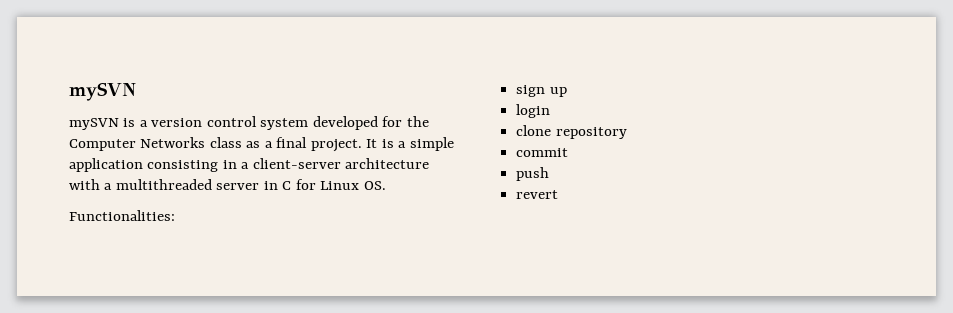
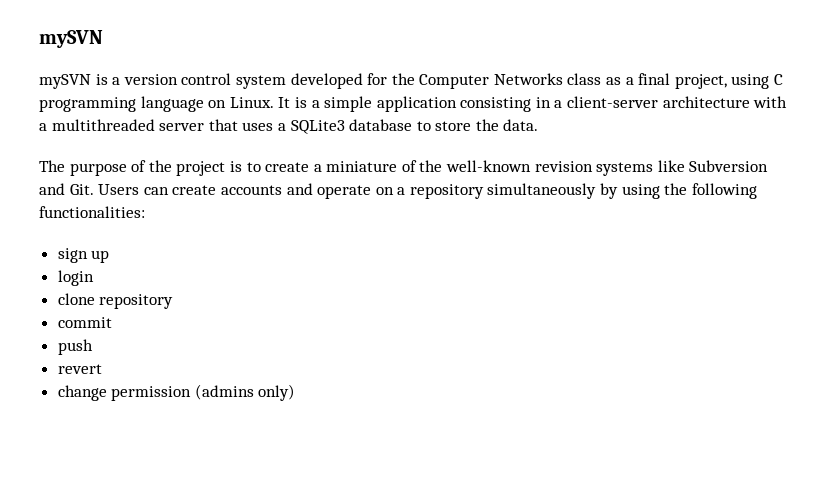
[310,139,362,152] project. -> [674,74,784,89] [39,96,274,112] project, using C programming language on Linux.
[263,179,386,190] [69,210,175,221] in C for Linux OS. // Functionalities: -> [208,119,539,134] [39,160,769,176] [39,183,757,199] [39,206,145,218] that uses a SQLite3 database to store the data. // The purpose of the project is to create a miniature of the well-known revision systems like Subversion and Git. Users can create accounts and operate on a repository simultaneously by using the following functionalities:
(559, 194) none -> [57,384,296,401] // change permission (admins only)

